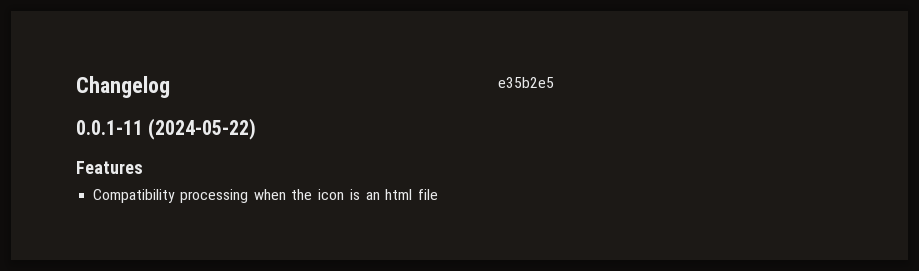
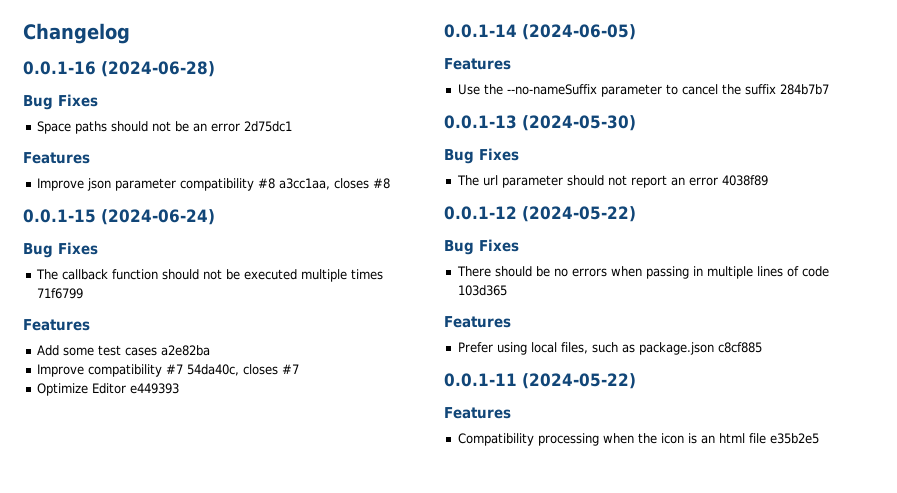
(170, 87) none -> [23,61,215,77] [23,94,98,110] [36,121,292,134] [23,152,90,164] [36,178,390,191] [23,209,215,225] [23,242,98,258] [35,269,383,282] [36,288,83,299] [23,319,90,331] [36,345,210,356] [36,364,299,377] [36,383,179,396] [444,24,636,40] [444,58,511,70] [457,84,829,97] [444,115,636,131] [444,148,519,164] [456,175,768,188] [444,206,636,222] [444,239,519,255] [456,266,829,279] [457,285,507,296] [444,316,511,328] [457,342,762,355] // 0.0.1-16 (2024-06-28) // Bug Fixes // Space paths should not be an error 2d75dc1 // Features // Improve json parameter compatibility #8 a3cc1aa, closes #8 // 0.0.1-15 (2024-06-24) // Bug Fixes // The callback function should not be executed multiple times 71f6799 // Features // Add some test cases a2e82ba // Improve compatibility #7 54da40c, closes #7 // Optimize Editor e449393 // 0.0.1-14 (2024-06-05) // Features // Use the --no-nameSuffix parameter to cancel the suffix 284b7b7 // 0.0.1-13 (2024-05-30) // Bug Fixes // The url parameter should not report an error 4038f89 // 0.0.1-12 (2024-05-22) // Bug Fixes // There should be no errors when passing in multiple lines of code 103d365 // Features // Prefer using local files, such as package.json c8cf885

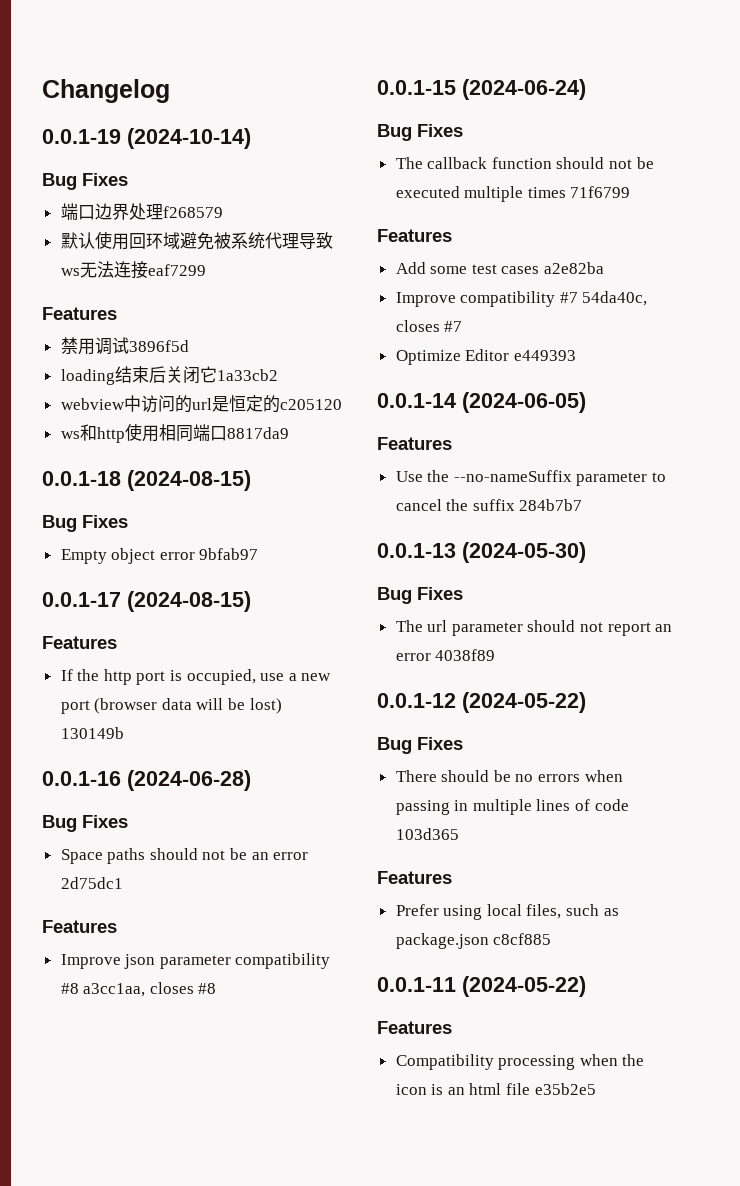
(130, 33) none -> [42,128,251,149] [42,173,128,190] [60,203,223,220] [60,231,333,250] [60,261,206,279] [42,307,117,320] [60,337,189,355] [60,366,278,385] [60,395,342,413] [60,423,289,443] [42,470,251,491] [42,515,128,532] [60,548,259,564] [42,591,251,612] [42,636,117,649] [60,669,332,685] [60,698,282,714] [60,727,124,739] // 0.0.1-19 (2024-10-14) // Bug Fixes // 端口边界处理f268579 // 默认使用回环域避免被系统代理导致ws无法连接eaf7299 // Features // 禁用调试3896f5d // loading结束后关闭它1a33cb2 // webview中访问的url是恒定的c205120 // ws和http使用相同端口8817da9 // 0.0.1-18 (2024-08-15) // Bug Fixes // Empty object error 9bfab97 // 0.0.1-17 (2024-08-15) // Features // If the http port is occupied, use a new port (browser data will be lost) 130149b

